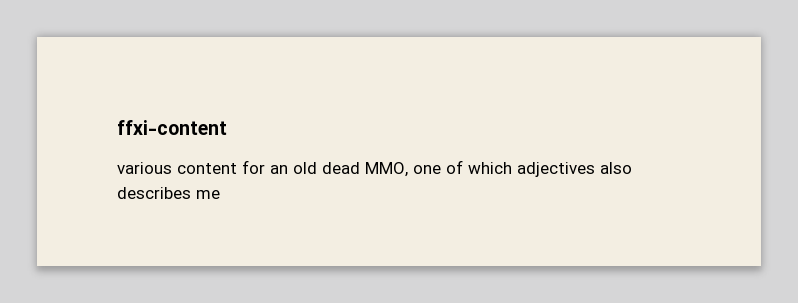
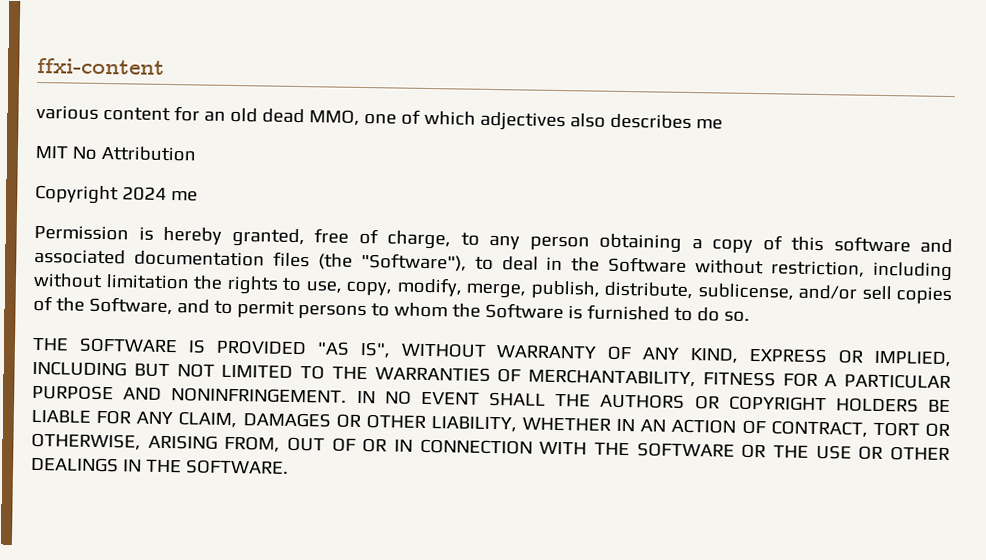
(220, 194) none -> [35,145,197,162] [35,184,198,205] [34,224,953,254] [34,248,953,282] [33,272,952,305] [33,295,750,322] [32,337,951,368] [32,360,951,390] [32,384,951,413] [31,409,950,438] [31,432,950,462] [31,456,289,475] // MIT No Attribution // Copyright 2024 me // Permission is hereby granted, free of charge, to any person obtaining a copy of this software and associated documentation files (the "Software"), to deal in the Software without restriction, including without limitation the rights to use, copy, modify, merge, publish, distribute, sublicense, and/or sell copies of the Software, and to permit persons to whom the Software is furnished to do so. // THE SOFTWARE IS PROVIDED "AS IS", WITHOUT WARRANTY OF ANY KIND, EXPRESS OR IMPLIED, INCLUDING BUT NOT LIMITED TO THE WARRANTIES OF MERCHANTABILITY, FITNESS FOR A PARTICULAR PURPOSE AND NONINFRINGEMENT. IN NO EVENT SHALL THE AUTHORS OR COPYRIGHT HOLDERS BE LIABLE FOR ANY CLAIM, DAMAGES OR OTHER LIABILITY, WHETHER IN AN ACTION OF CONTRACT, TORT OR OTHERWISE, ARISING FROM, OUT OF OR IN CONNECTION WITH THE SOFTWARE OR THE USE OR OTHER DEALINGS IN THE SOFTWARE.

